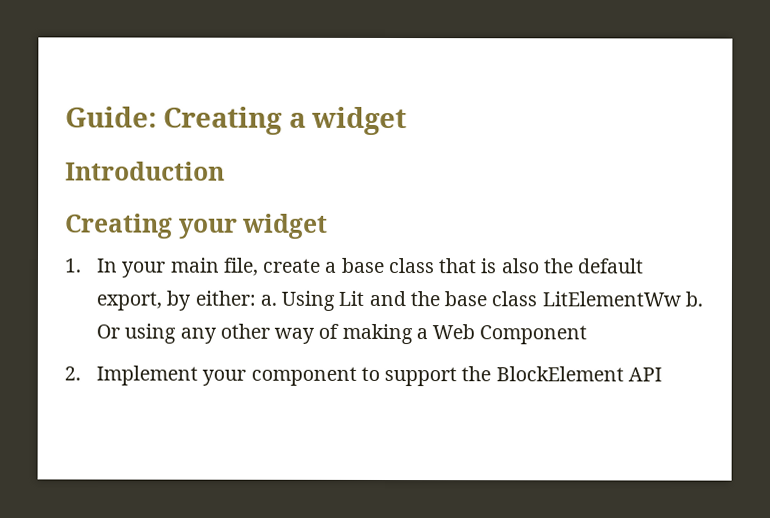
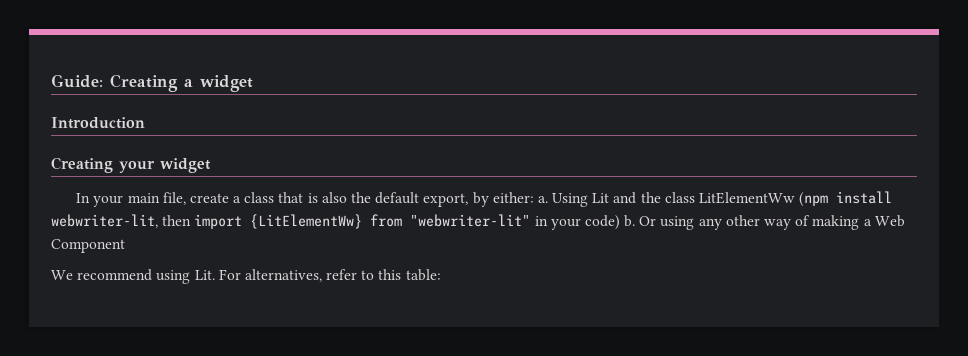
[64,258,82,273] 1. -> (211, 165) none
[340,257,385,273] base -> (242, 199) none
[444,291,488,307] base -> (661, 197) none
(681, 299) none -> [799,191,893,207] [51,214,620,230] (npm install webwriter-lit, then import {LitElementWw} from "webwriter-lit" in your code)
[64,365,662,387] 2. Implement your component to support the BlockElement API -> [51,269,441,284] We recommend using Lit. For alternatives, refer to this table:

